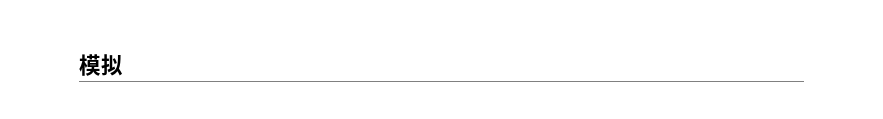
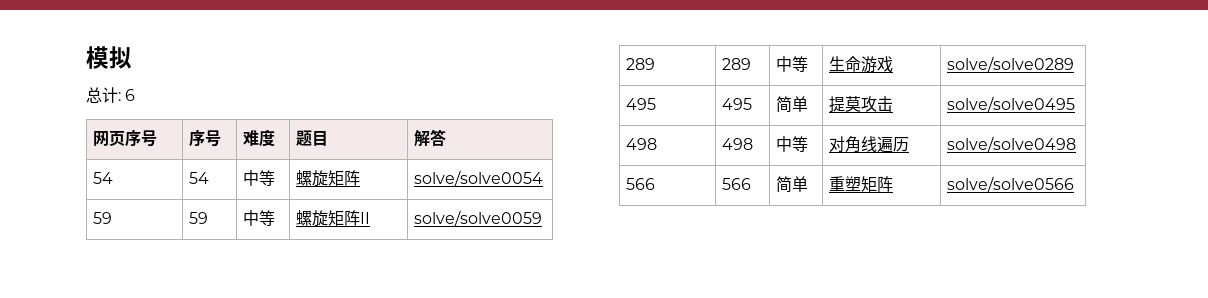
(123, 65) none -> [86,87,136,103] [93,130,158,147] [189,130,222,147] [243,129,276,147] [296,130,329,146] [414,129,447,147] [93,172,114,184] [189,172,210,184] [243,170,276,186] [296,170,361,187] [414,170,544,186] [93,212,113,224] [189,212,209,224] [243,210,276,226] [296,210,371,227] [414,210,543,226] [626,58,656,70] [722,58,752,70] [776,56,809,72] [829,56,894,73] [947,56,1075,72] [626,98,657,110] [722,98,753,110] [776,96,809,113] [829,96,894,113] [947,96,1076,112] [626,138,658,150] [722,138,754,150] [776,136,809,152] [829,136,910,153] [947,136,1077,152] [626,178,656,190] [722,178,752,190] [776,176,809,193] [829,176,894,192] [947,176,1075,192] // 总计: 6 // 网页序号 | 序号 | 难度 | 题目 | 解答 // 54 | 54 | 中等 | 螺旋矩阵 | solve/solve0054 // 59 | 59 | 中等 | 螺旋矩阵II | solve/solve0059 // 289 | 289 | 中等 | 生命游戏 | solve/solve0289 // 495 | 495 | 简单 | 提莫攻击 | solve/solve0495 // 498 | 498 | 中等 | 对角线遍历 | solve/solve0498 // 566 | 566 | 简单 | 重塑矩阵 | solve/solve0566

